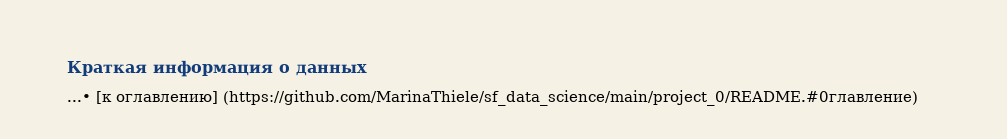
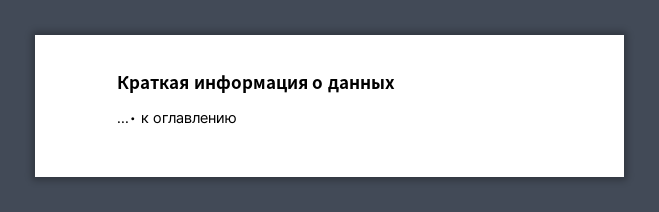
[96,90,918,106] [к оглавлению] (https://github.com/MarinaThiele/sf_data_science/main/project_0/README.#0главление) -> [141,114,238,124] к оглавлению

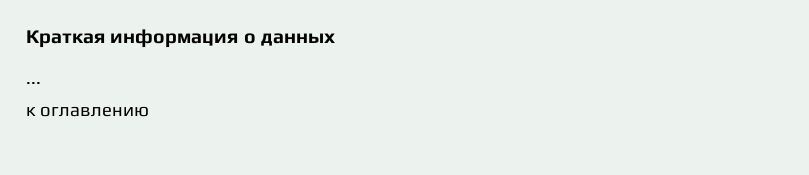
[117,117,137,124] ...• -> [26,82,41,84] ... //

